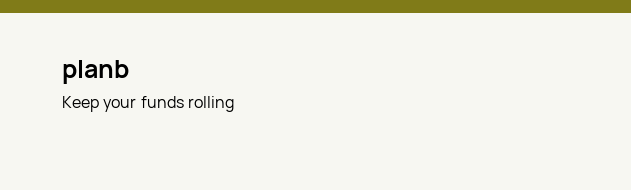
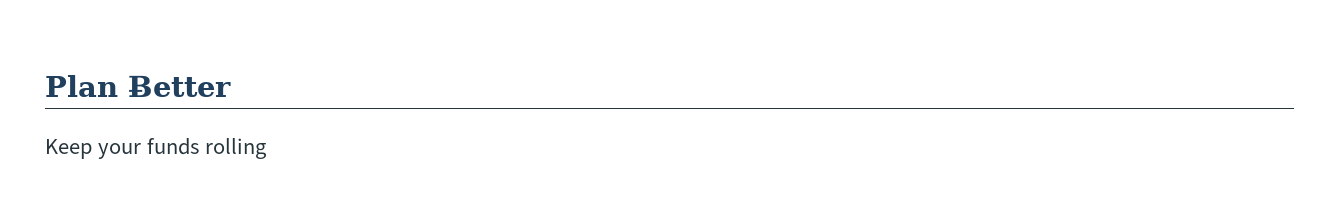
[62,60,129,84] planb -> [45,75,231,97] Plan Ƀetter

